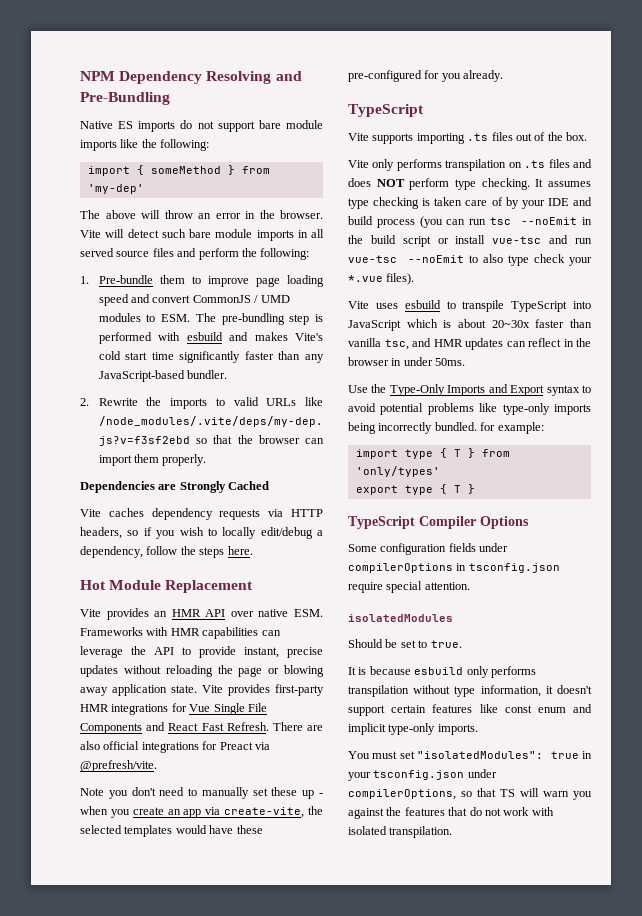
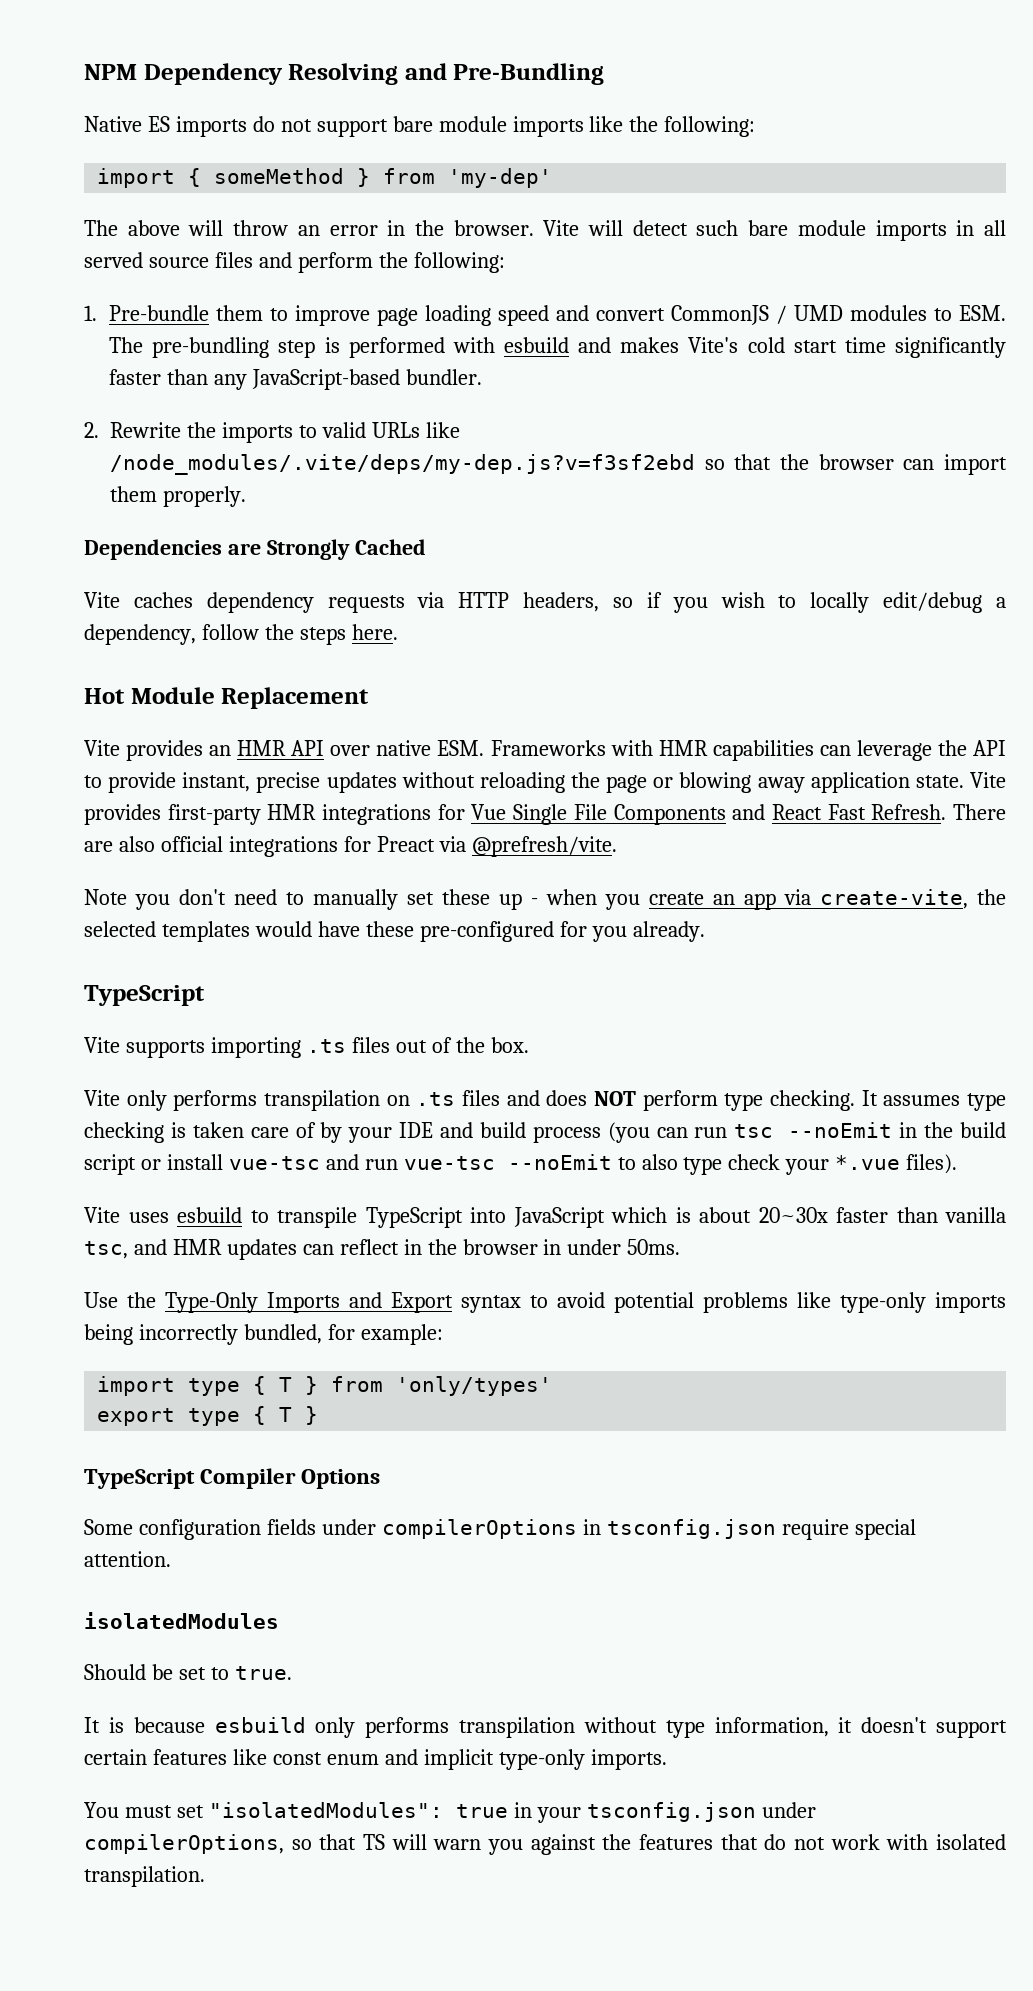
[434,422,477,431] bundled. -> [243,1324,322,1344] bundled,

